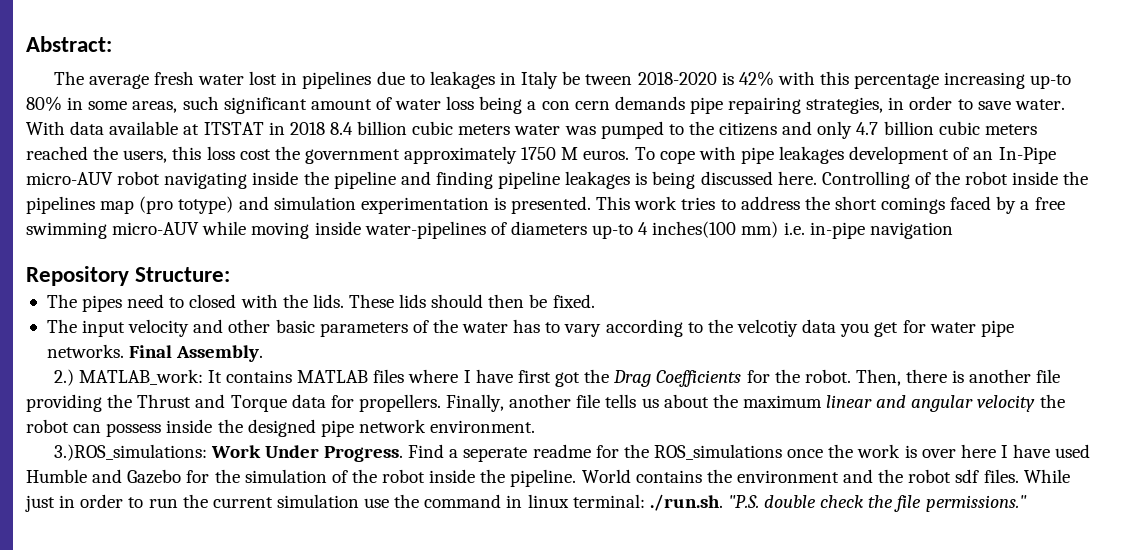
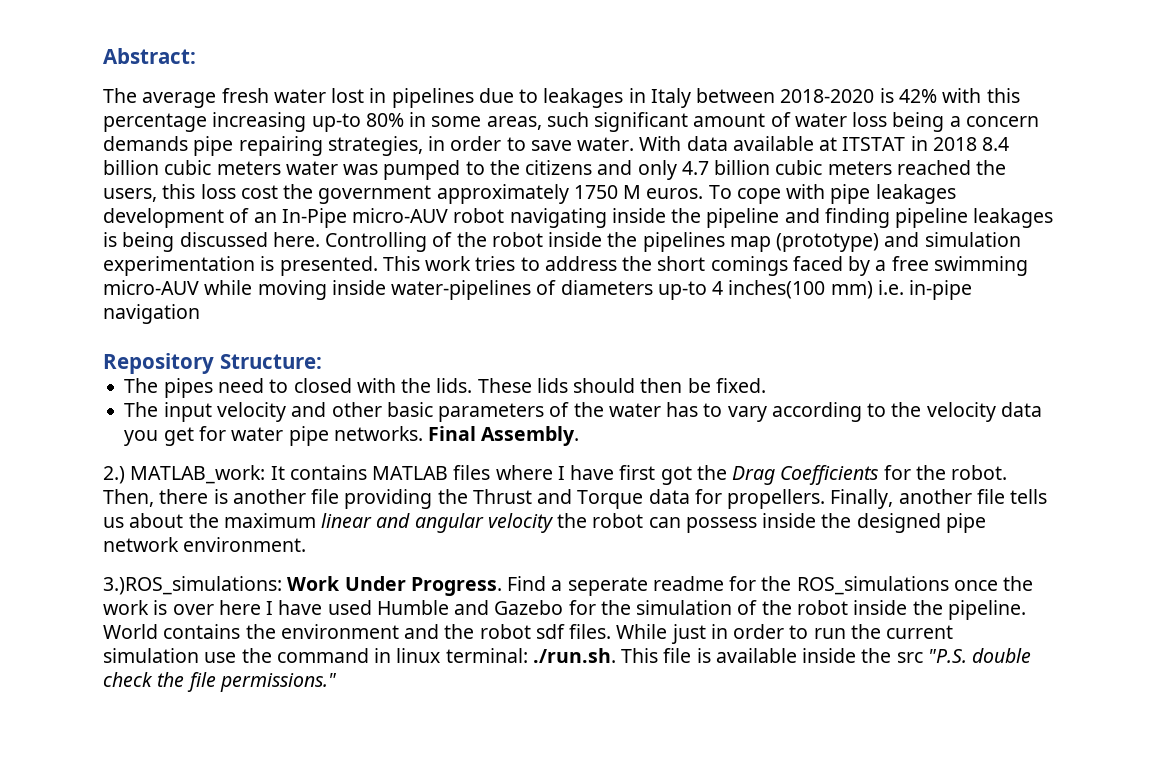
[562,71,633,85] be tween -> [696,88,776,103] between
[541,101,610,110] con cern -> [965,116,1039,127] concern
[139,196,234,214] (pro totype) -> [776,233,880,252] (prototype)
[736,319,798,337] velcotiy -> [926,402,996,422] velocity
(723, 502) none -> [621,648,923,663] This file is available inside the src

